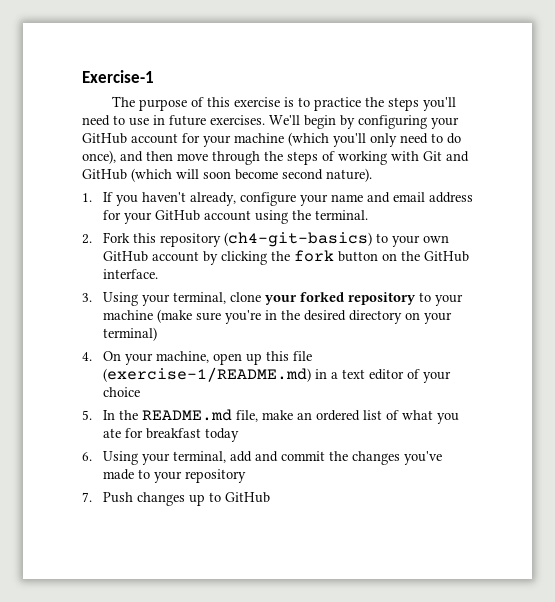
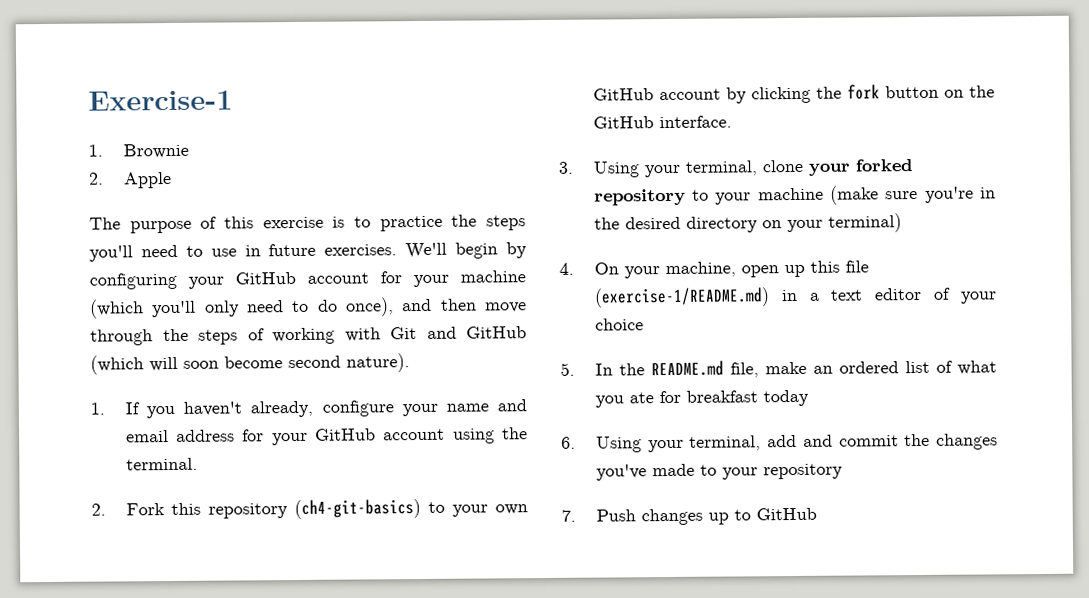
(154, 76) none -> [88,143,189,159] [88,171,172,189] // 1. Brownie // 2. Apple

